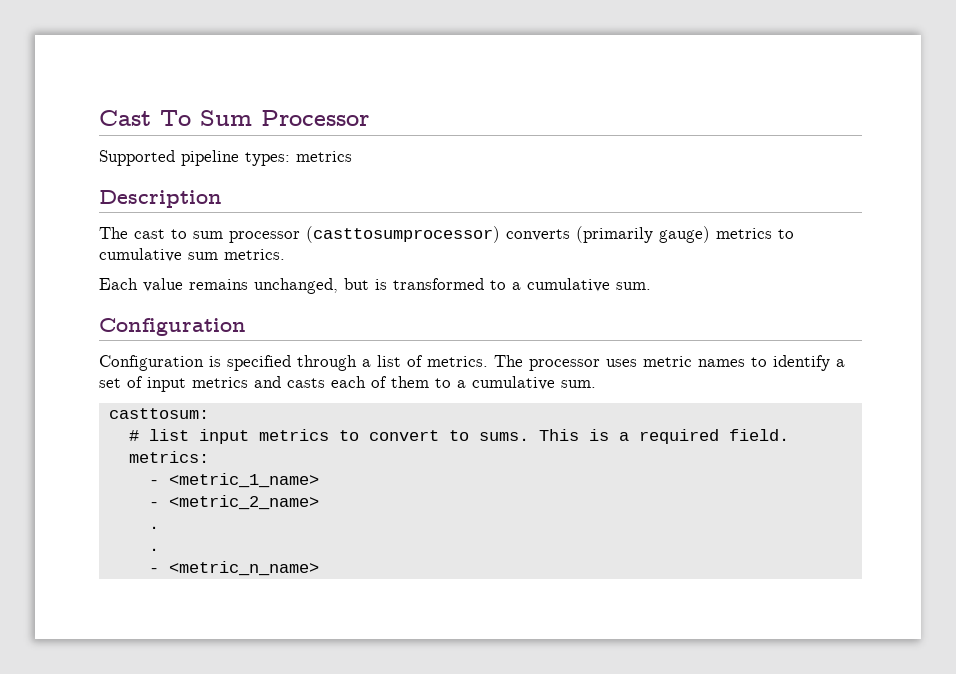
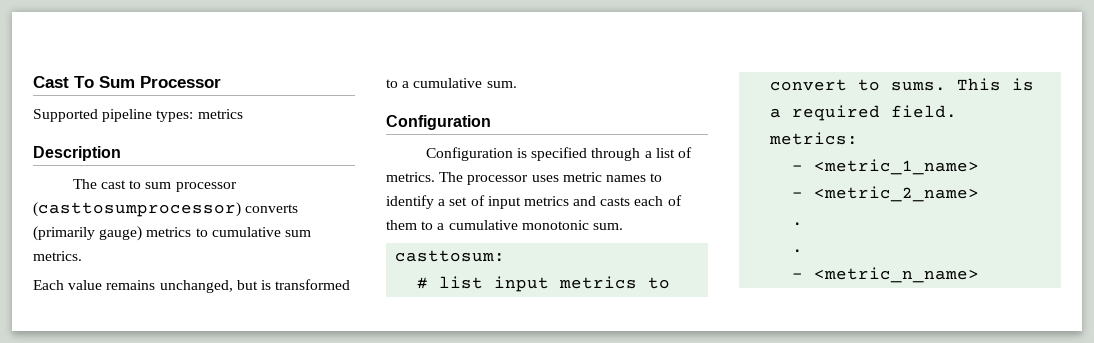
(555, 383) none -> [521,220,589,230] monotonic

